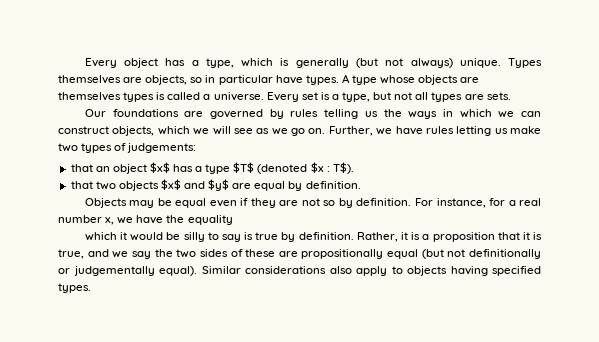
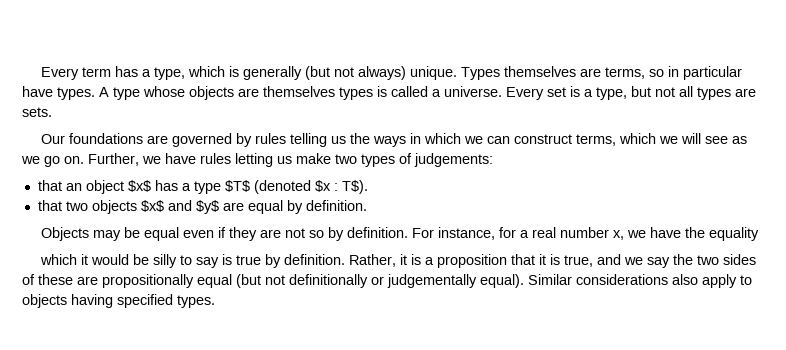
[84,58,159,68] Every object -> [41,67,112,80] Every term
[145,75,188,85] objects, -> [605,67,646,79] terms,
[112,126,155,136] objects, -> [576,134,617,146] terms,

